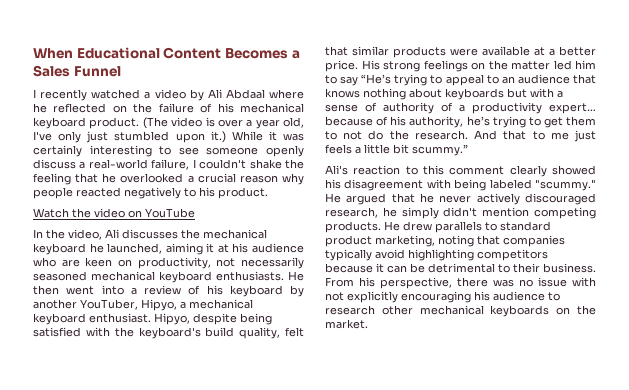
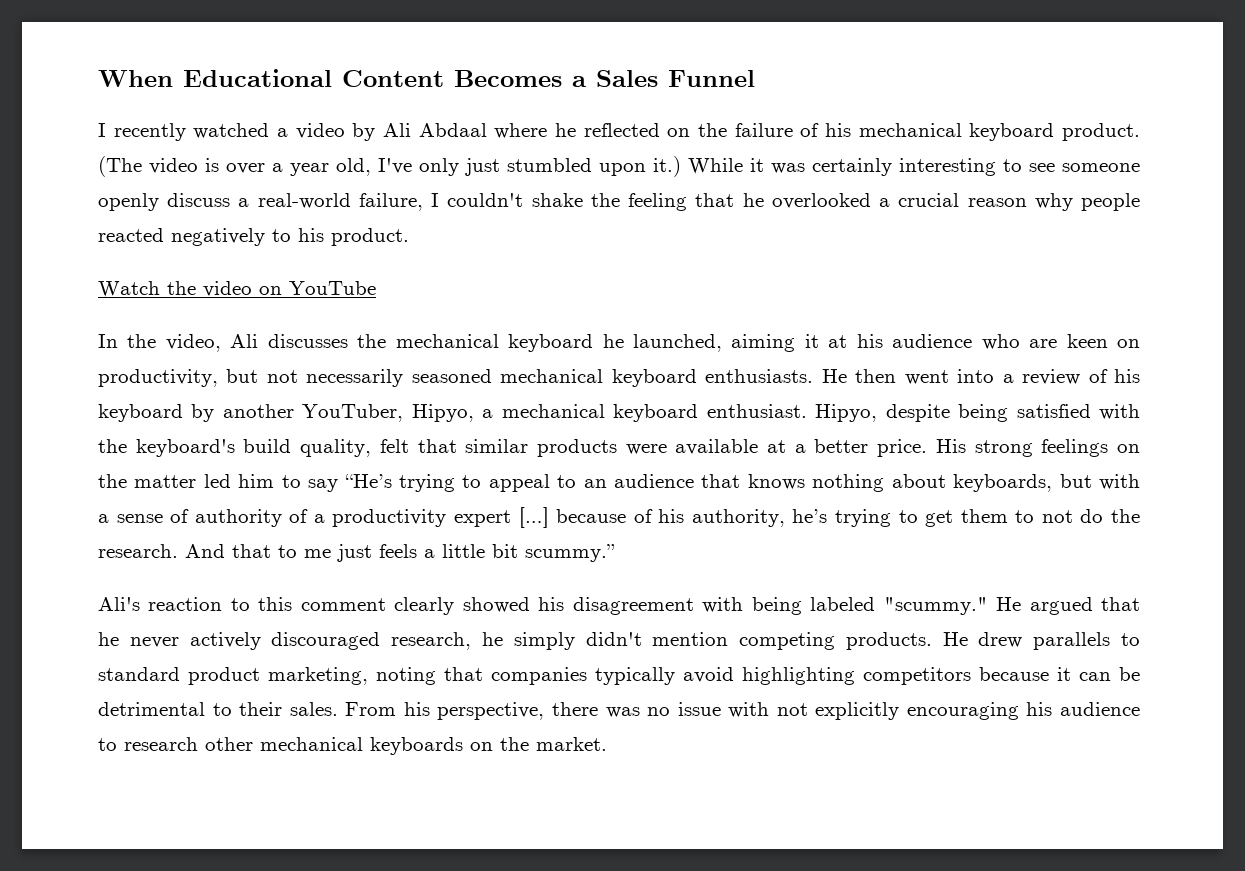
(211, 263) none -> [226,369,259,383] but
[445,88,504,100] keyboards -> [953,474,1053,492] keyboards,
[549,103,596,114] expert… -> [454,507,549,528] expert […]
[543,263,596,273] business. -> [289,702,338,716] sales.

